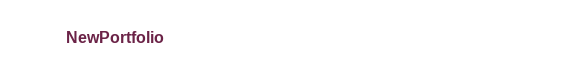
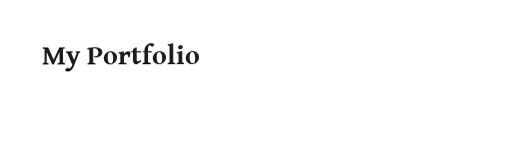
[66,31,164,43] NewPortfolio -> [41,43,201,72] My Portfolio

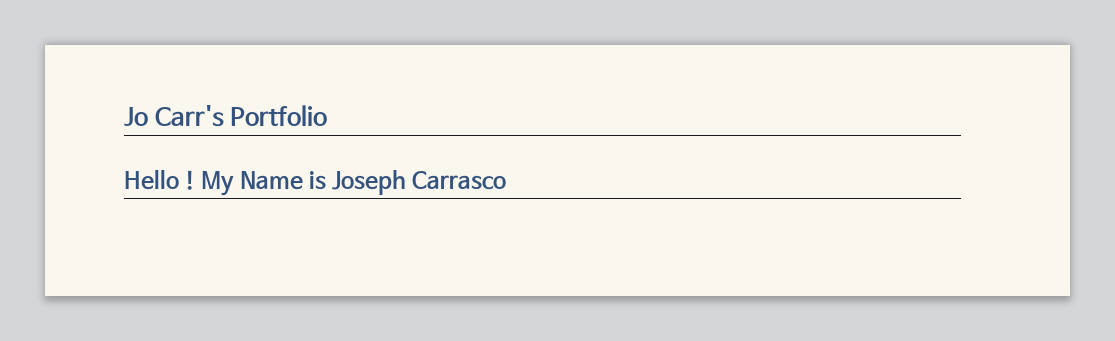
[41,43,201,72] My Portfolio -> [124,105,328,127] [124,169,507,196] Jo Carr's Portfolio // Hello ! My Name is Joseph Carrasco

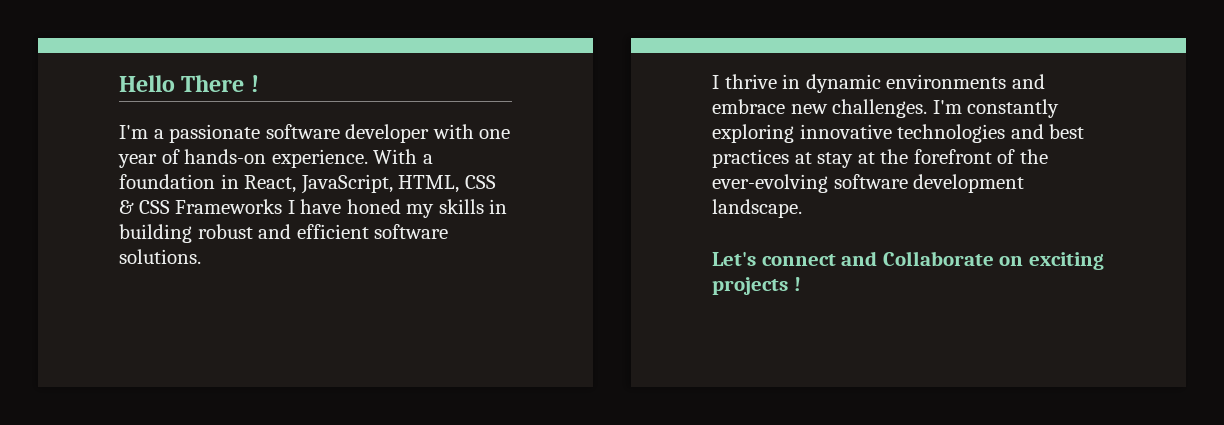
[124,105,328,127] [124,169,507,196] Jo Carr's Portfolio // Hello ! My Name is Joseph Carrasco -> [119,75,259,92] [119,124,511,143] [118,149,433,168] [119,174,496,194] [119,199,508,218] [119,224,449,243] [119,249,201,264] [712,74,1045,93] [712,99,1060,118] [712,124,1085,143] [712,149,1048,168] [712,174,1025,193] [712,199,802,218] [712,251,1104,270] [712,277,801,295] Hello There ! // I'm a passionate software developer with one year of hands-on experience. With a foundation in React, JavaScript, HTML, CSS & CSS Frameworks I have honed my skills in building robust and efficient software solutions. // I thrive in dynamic environments and embrace new challenges. I'm constantly exploring innovative technologies and best practices at stay at the forefront of the ever-evolving software development landscape. // Let's connect and Collaborate on exciting projects !

